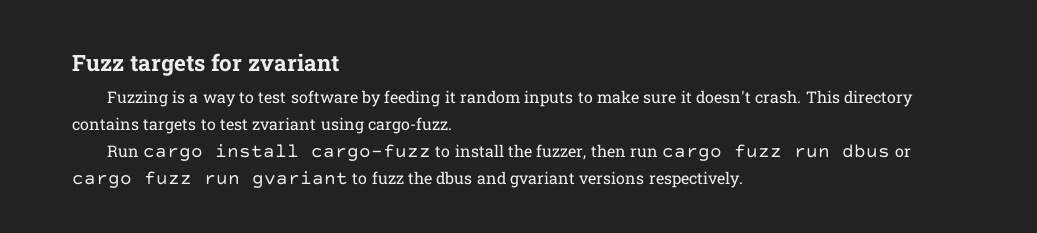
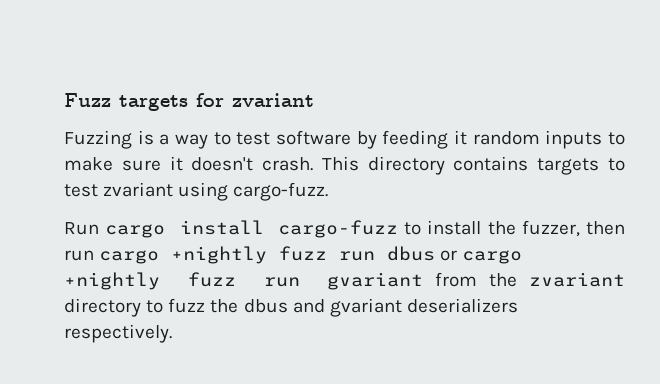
(723, 154) none -> [171,246,268,264] +nightly
(132, 181) none -> [64,272,160,290] +nightly
(348, 179) none -> [435,272,625,287] [64,298,141,317] from the zvariant directory
[579,171,645,185] versions -> [406,298,518,313] deserializers

